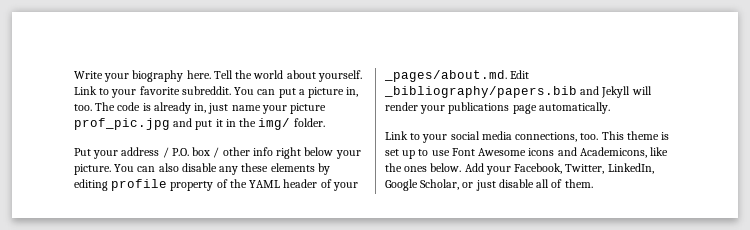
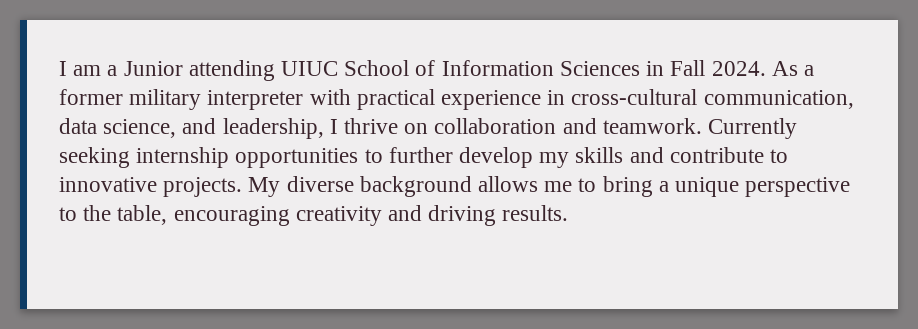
[74,70,362,82] [74,86,359,98] [74,102,327,114] [74,118,325,130] [74,147,361,159] [74,163,330,175] [74,179,358,191] [384,70,530,82] [384,86,652,98] [385,102,610,114] [385,131,670,143] [385,147,669,159] [385,163,654,175] [385,179,593,191] Write your biography here. Tell the world about yourself. Link to your favorite subreddit. You can put a picture in, too. The code is already in, just name your picture prof_pic.jpg and put it in the img/ folder. // Put your address / P.O. box / other info right below your picture. You can also disable any these elements by editing profile property of the YAML header of your _pages/about.md. Edit _bibliography/papers.bib and Jekyll will render your publications page automatically. // Link to your social media connections, too. This theme is set up to use Font Awesome icons and Academicons, like the ones below. Add your Facebook, Twitter, LinkedIn, Google Scholar, or just disable all of them. -> [59,60,814,81] [59,89,854,110] [59,118,798,139] [59,147,789,168] [59,176,851,197] [59,205,569,226] I am a Junior attending UIUC School of Information Sciences in Fall 2024. As a former military interpreter with practical experience in cross-cultural communication, data science, and leadership, I thrive on collaboration and teamwork. Currently seeking internship opportunities to further develop my skills and contribute to innovative projects. My diverse background allows me to bring a unique perspective to the table, encouraging creativity and driving results.

